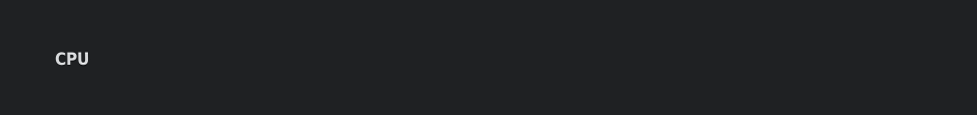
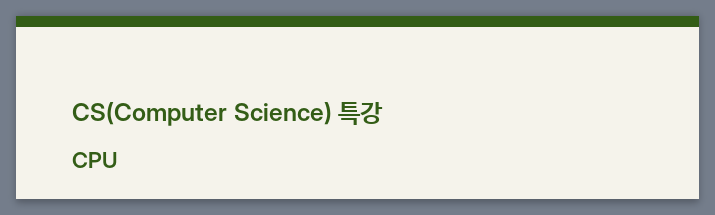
(54, 58) none -> [72,102,384,126] CS(Computer Science) 특강 //

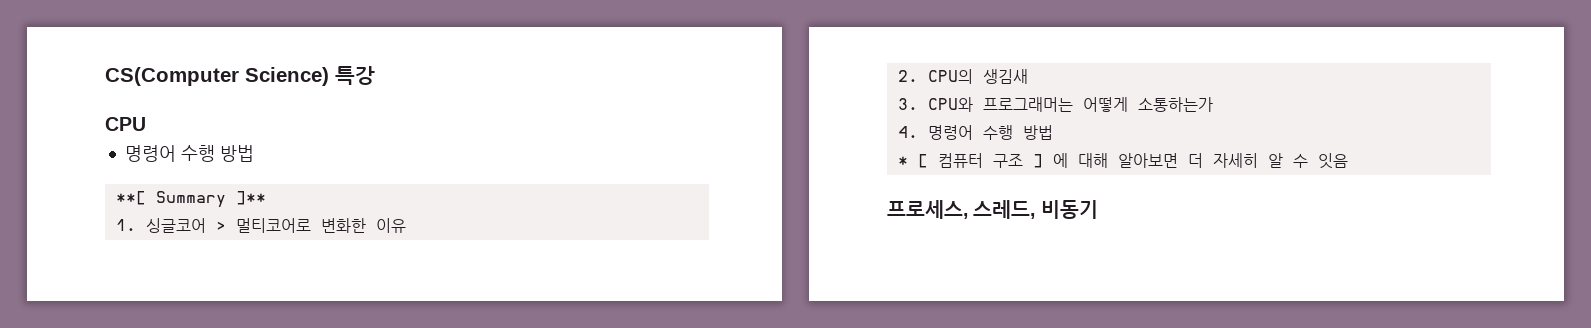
(117, 160) none -> [124,145,254,162] [115,191,266,208] [115,218,406,233] [897,69,1028,84] [897,97,1213,112] [897,125,1053,140] [897,153,1348,169] [887,200,1098,219] // 명령어 수행 방법 // **[ Summary ]** // 1. 싱글코어 > 멀티코어로 변화한 이유 // 2. CPU의 생김새 // 3. CPU와 프로그래머는 어떻게 소통하는가 // 4. 명령어 수행 방법 // * [ 컴퓨터 구조 ] 에 대해 알아보면 더 자세히 알 수 잇음 // 프로세스, 스레드, 비동기

